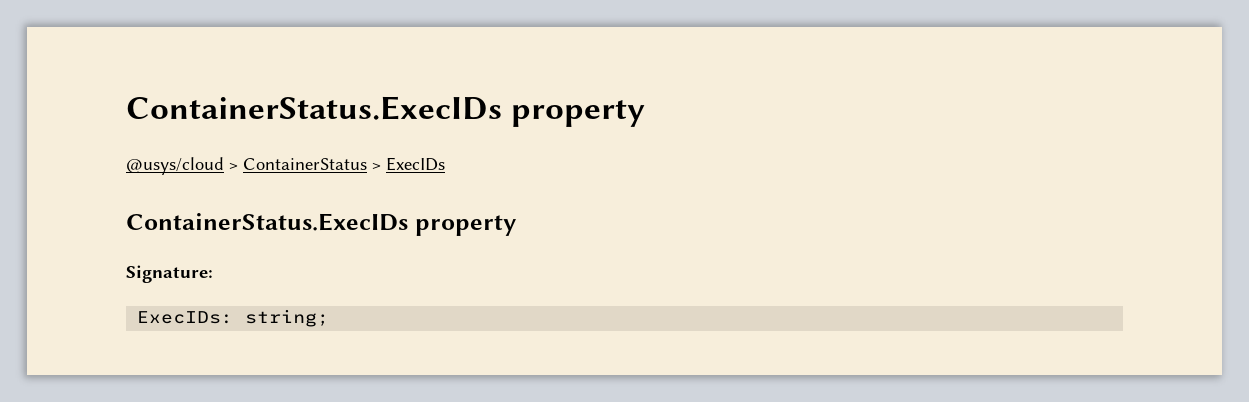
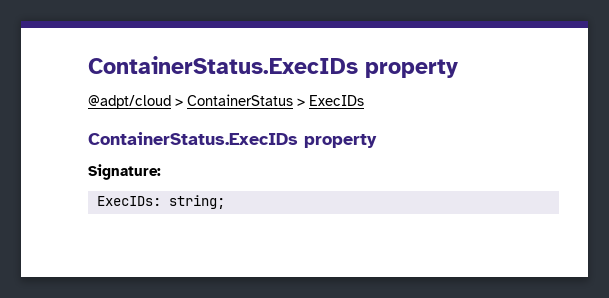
[126,96,646,127] [126,157,224,175] ContainerStatus.ExecIDs property // @usys/cloud -> [88,56,458,78] [88,95,171,109] ContainerStatus.ExecIDs property // @adpt/cloud

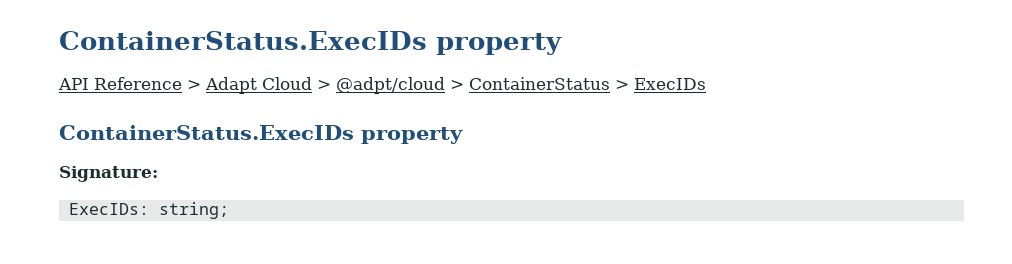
[88,56,458,78] ContainerStatus.ExecIDs property // -> [59,31,562,55] [58,77,331,94] ContainerStatus.ExecIDs property // API Reference > Adapt Cloud >

